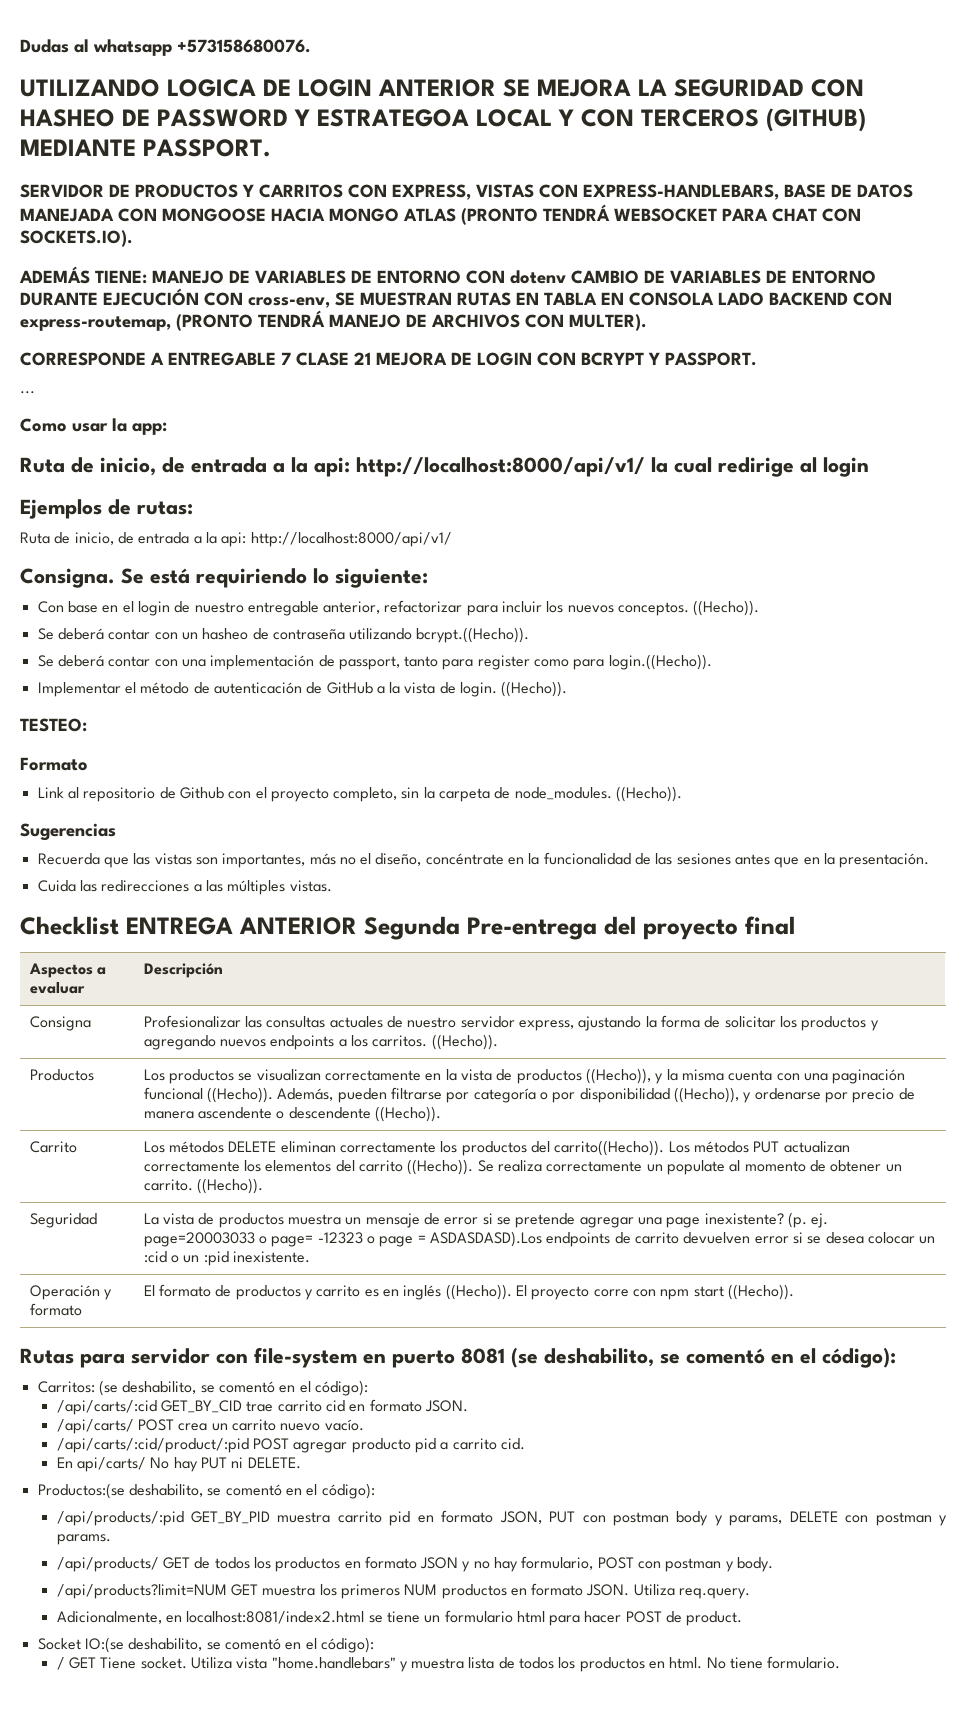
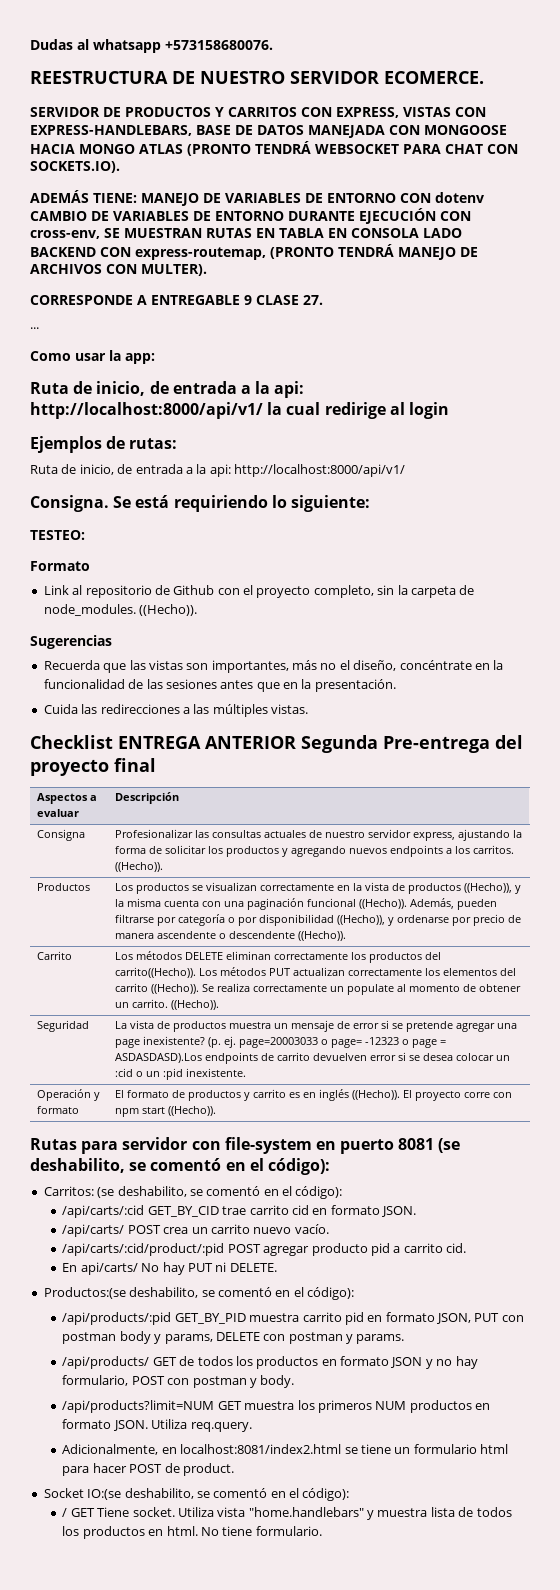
[20,79,864,97] [20,108,866,132] [20,139,271,157] UTILIZANDO LOGICA DE LOGIN ANTERIOR SE MEJORA LA SEGURIDAD CON HASHEO DE PASSWORD Y ESTRATEGOA LOCAL Y CON TERCEROS (GITHUB) MEDIANTE PASSPORT. -> [30,71,484,84] REESTRUCTURA DE NUESTRO SERVIDOR ECOMERCE.
[281,352,757,366] 7 CLASE 21 MEJORA DE LOGIN CON BCRYPT Y PASSPORT. -> [244,295,323,305] 9 CLASE 27.
[37,600,760,616] [37,627,530,643] [37,654,712,670] [37,681,568,697] // Con base en el login de nuestro entregable anterior, refactorizar para incluir los nuevos conceptos. ((Hecho)). // Se deberá contar con un hasheo de contraseña utilizando bcrypt.((Hecho)). // Se deberá contar con una implementación de passport, tanto para register como para login.((Hecho)). // Implementar el método de autenticación de GitHub a la vista de login. ((Hecho)). -> (370, 503) none

